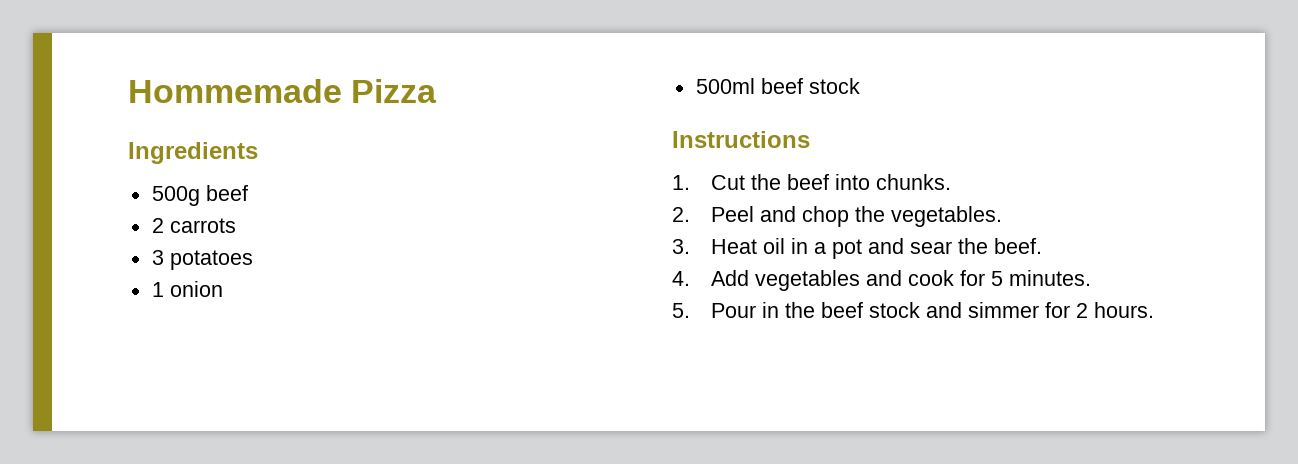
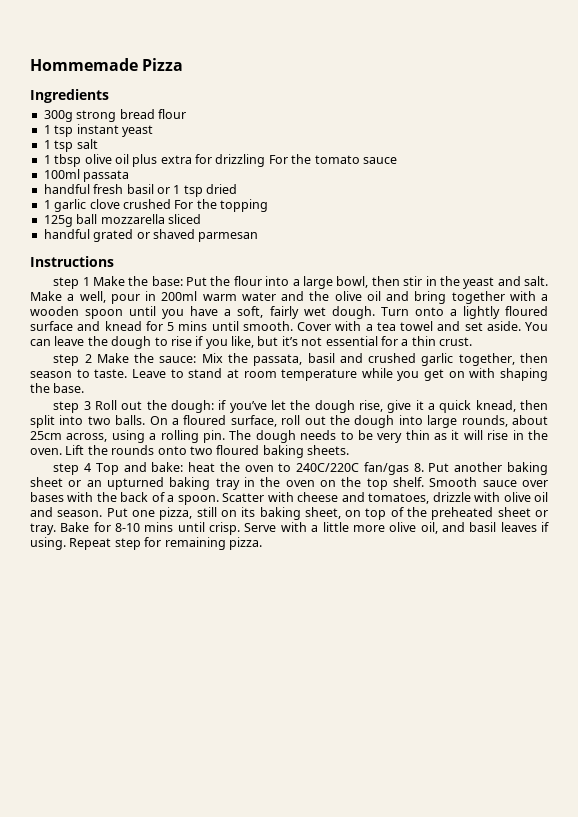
[151,185,248,206] [151,218,236,233] [151,250,253,270] [151,281,223,297] [695,78,860,94] [672,131,810,148] [672,174,951,190] [672,206,1002,227] [672,238,1042,259] [672,270,1091,291] [672,302,1154,318] 500g beef // 2 carrots // 3 potatoes // 1 onion // 500ml beef stock // Instructions // 1. Cut the beef into chunks. // 2. Peel and chop the vegetables. // 3. Heat oil in a pot and sear the beef. // 4. Add vegetables and cook for 5 minutes. // 5. Pour in the beef stock and simmer for 2 hours. -> [43,109,186,122] [43,124,153,137] [43,139,98,152] [43,154,397,167] [43,169,130,182] [43,184,237,197] [43,199,268,212] [43,214,201,227] [43,229,259,242] [30,256,114,267] [53,276,549,289] [30,291,548,304] [30,306,548,319] [30,321,548,331] [30,336,472,349] [53,353,549,366] [30,368,549,381] [30,383,85,393] [53,400,548,413] [30,415,548,428] [30,430,549,443] [30,445,349,458] [53,462,549,475] [30,477,548,490] [30,492,548,505] [30,507,548,520] [30,522,550,535] [30,537,262,550] 300g strong bread flour // 1 tsp instant yeast // 1 tsp salt // 1 tbsp olive oil plus extra for drizzling For the tomato sauce // 100ml passata // handful fresh basil or 1 tsp dried // 1 garlic clove crushed For the topping // 125g ball mozzarella sliced // handful grated or shaved parmesan // Instructions // step 1 Make the base: Put the flour into a large bowl, then stir in the yeast and salt. Make a well, pour in 200ml warm water and the olive oil and bring together with a wooden spoon until you have a soft, fairly wet dough. Turn onto a lightly floured surface and knead for 5 mins until smooth. Cover with a tea towel and set aside. You can leave the dough to rise if you like, but it’s not essential for a thin crust. // step 2 Make the sauce: Mix the passata, basil and crushed garlic together, then season to taste. Leave to stand at room temperature while you get on with shaping the base. // step 3 Roll out the dough: if you’ve let the dough rise, give it a quick knead, then split into two balls. On a floured surface, roll out the dough into large rounds, about 25cm across, using a rolling pin. The dough needs to be very thin as it will rise in the oven. Lift the rounds onto two floured baking sheets. // step 4 Top and bake: heat the oven to 240C/220C fan/gas 8. Put another baking sheet or an upturned baking tray in the oven on the top shelf. Smooth sauce over bases with the back of a spoon. Scatter with cheese and tomatoes, drizzle with olive oil and season. Put one pizza, still on its baking sheet, on top of the preheated sheet or tray. Bake for 8-10 mins until crisp. Serve with a little more olive oil, and basil leaves if using. Repeat step for remaining pizza.

